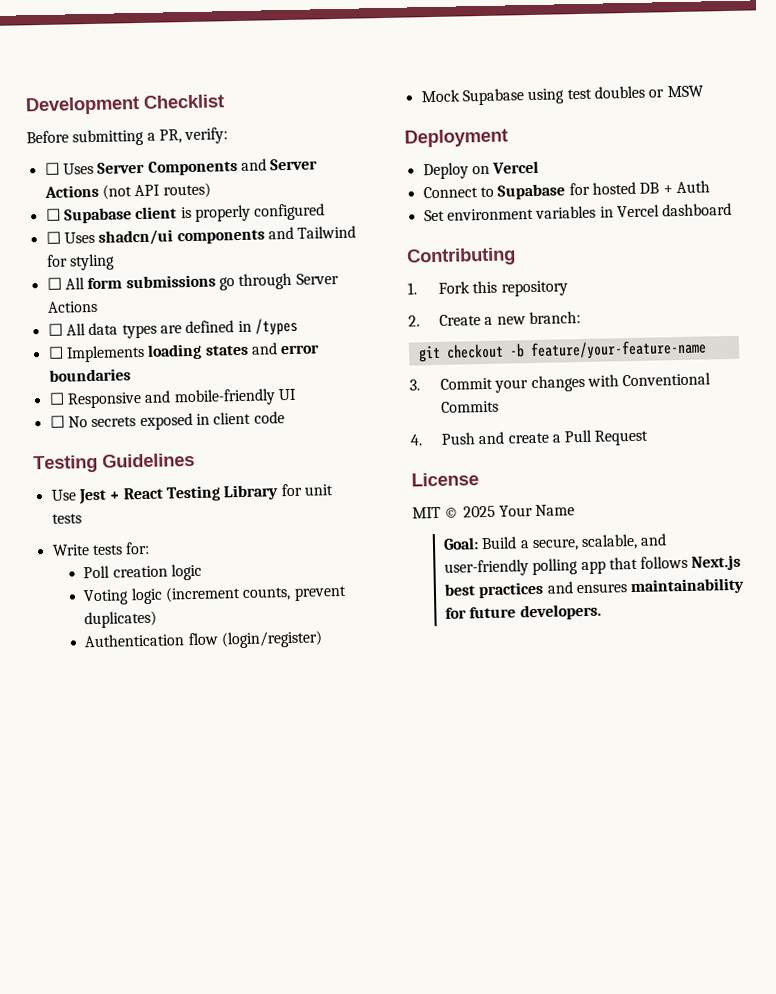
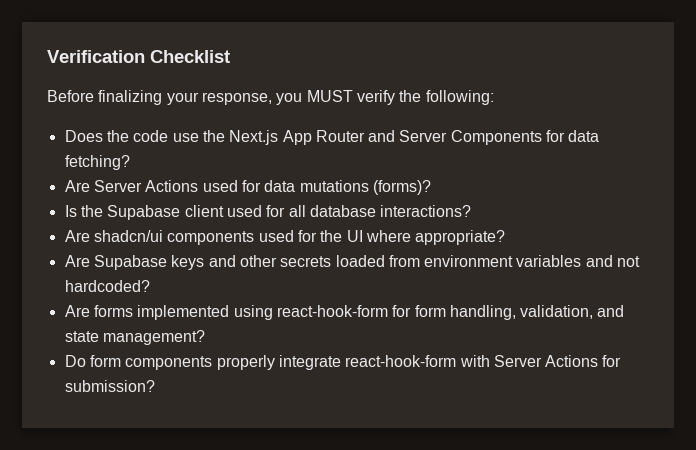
[25,96,140,116] Development -> [47,50,145,63] Verification
[72,127,229,147] [44,158,319,176] [43,182,211,200] [45,203,326,224] [45,225,357,246] [45,253,115,271] [46,272,339,291] [46,300,98,313] [47,317,298,339] [47,342,321,363] [48,368,131,382] [48,388,296,409] [49,411,285,431] [33,452,195,474] [50,483,333,505] [51,513,82,524] [51,541,151,556] [83,563,203,581] [83,585,347,606] [84,610,158,629] [84,630,324,649] [420,85,704,106] [404,128,508,148] [422,160,540,180] [422,180,710,200] [423,202,733,222] [406,247,516,267] [407,280,568,297] [408,311,581,327] [417,339,707,363] [409,372,712,393] [440,400,499,413] [410,429,649,446] [411,472,479,487] [412,504,576,519] [442,533,668,552] [443,554,742,577] [443,577,746,599] [444,603,602,621] submitting a PR, verify: // ☐ Uses Server Components and Server Actions (not API routes) // ☐ Supabase client is properly configured // ☐ Uses shadcn/ui components and Tailwind for styling // ☐ All form submissions go through Server Actions // ☐ All data types are defined in /types // ☐ Implements loading states and error boundaries // ☐ Responsive and mobile-friendly UI // ☐ No secrets exposed in client code // Testing Guidelines // Use Jest + React Testing Library for unit tests // Write tests for: // Poll creation logic // Voting logic (increment counts, prevent duplicates) // Authentication flow (login/register) // Mock Supabase using test doubles or MSW // Deployment // Deploy on Vercel // Connect to Supabase for hosted DB + Auth // Set environment variables in Vercel dashboard // Contributing // 1. Fork this repository // 2. Create a new branch: // git checkout -b feature/your-feature-name // 3. Commit your changes with Conventional Commits // 4. Push and create a Pull Request // License // MIT © 2025 Your Name // Goal: Build a secure, scalable, and user-friendly polling app that follows Next.js best practices and ensures maintainability for future developers. -> [98,90,494,105] [64,130,600,145] [64,155,130,170] [64,180,431,195] [64,205,472,220] [64,230,506,245] [64,255,641,270] [64,280,150,292] [64,305,625,320] [64,330,205,345] [64,355,622,370] [64,380,155,392] finalizing your response, you MUST verify the following: // Does the code use the Next.js App Router and Server Components for data fetching? // Are Server Actions used for data mutations (forms)? // Is the Supabase client used for all database interactions? // Are shadcn/ui components used for the UI where appropriate? // Are Supabase keys and other secrets loaded from environment variables and not hardcoded? // Are forms implemented using react-hook-form for form handling, validation, and state management? // Do form components properly integrate react-hook-form with Server Actions for submission?

